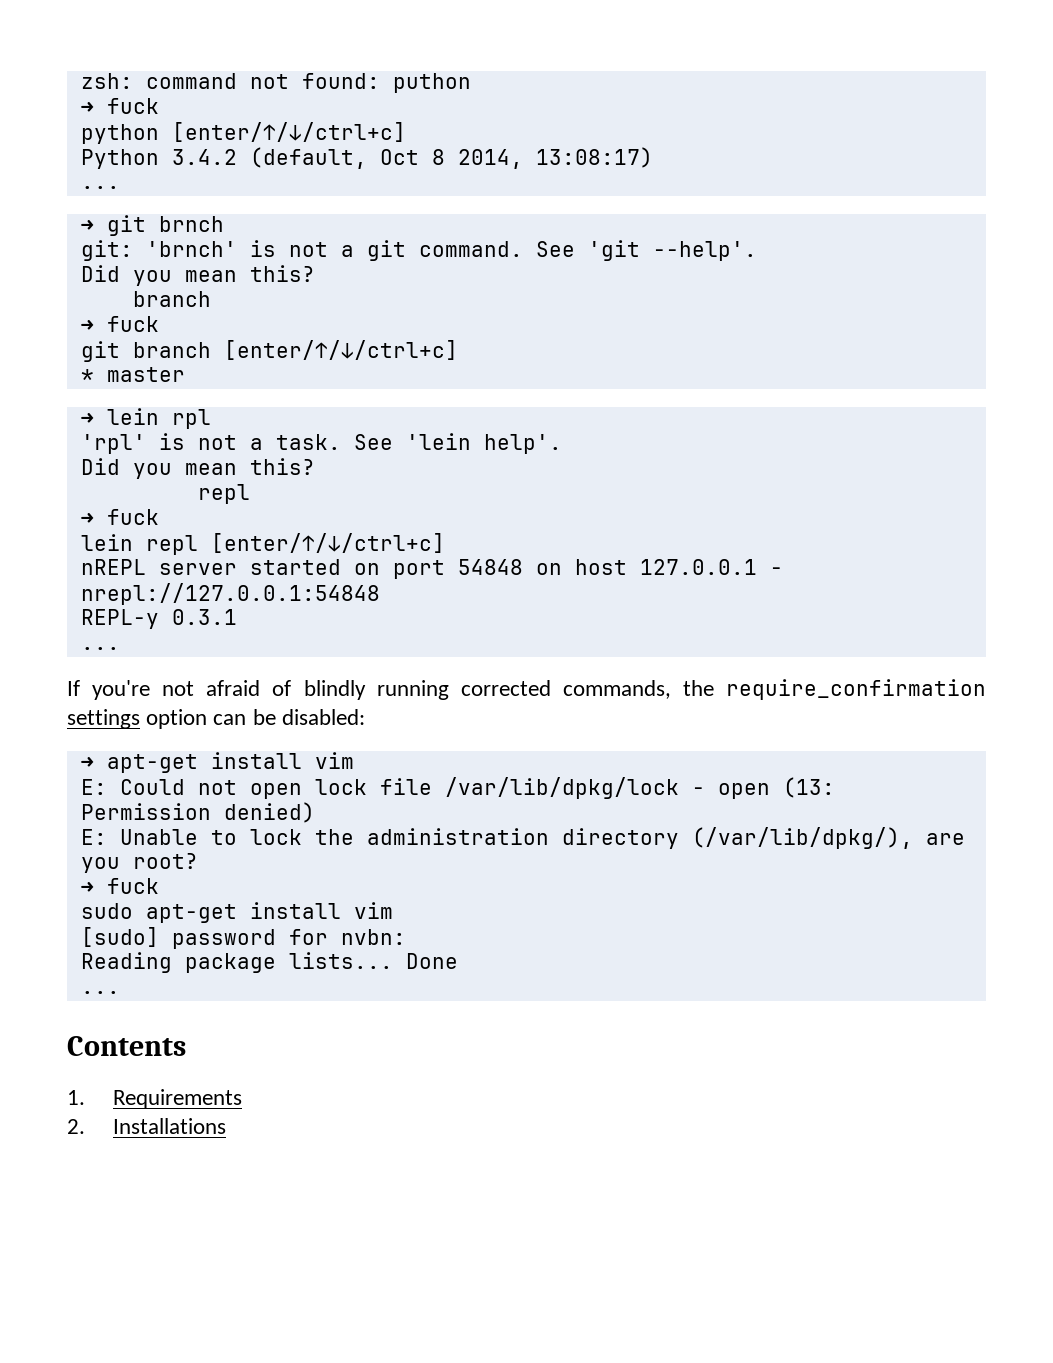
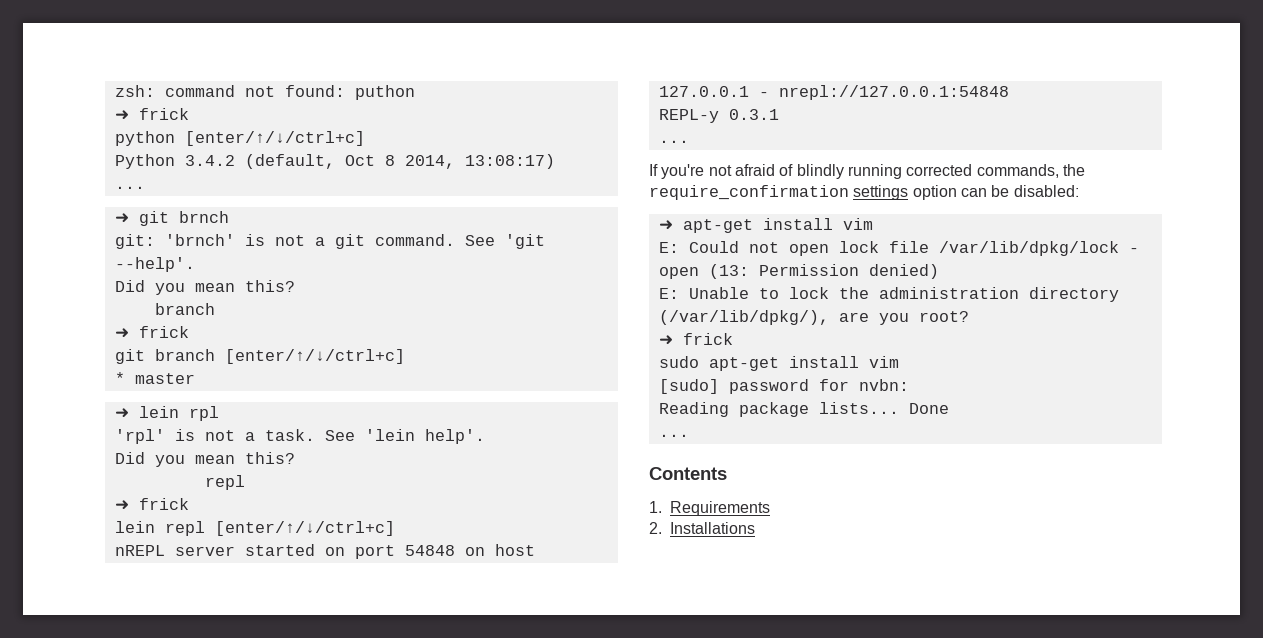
[106,98,159,114] fuck -> [138,108,189,120] frick
[106,316,159,332] fuck -> [138,326,189,338] frick
[106,509,159,525] fuck -> [138,498,189,510] frick
[106,878,159,894] fuck -> [682,333,733,345] frick

